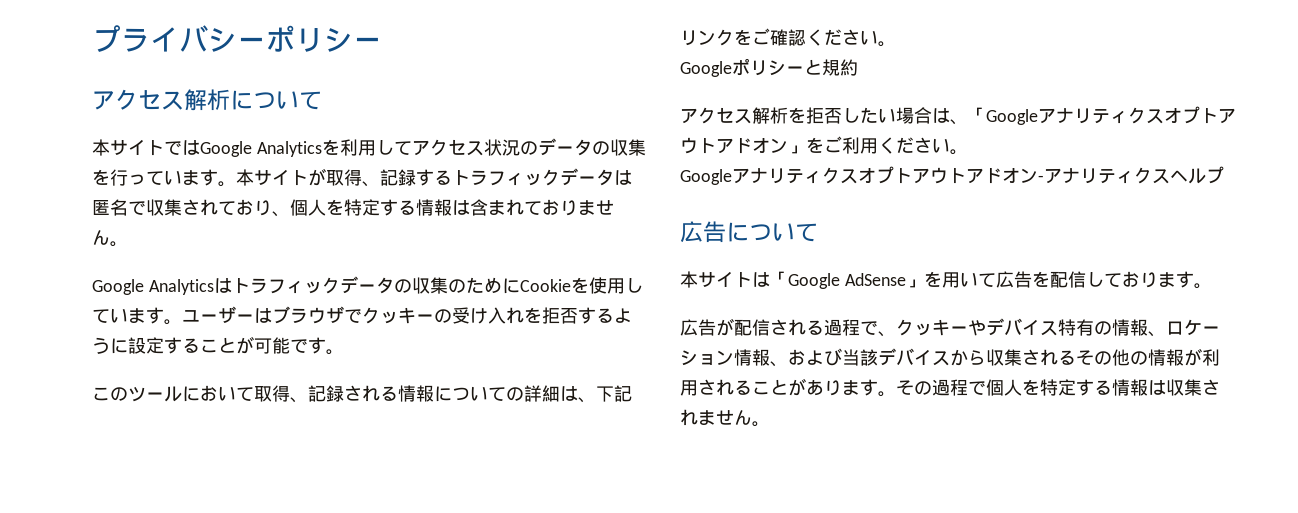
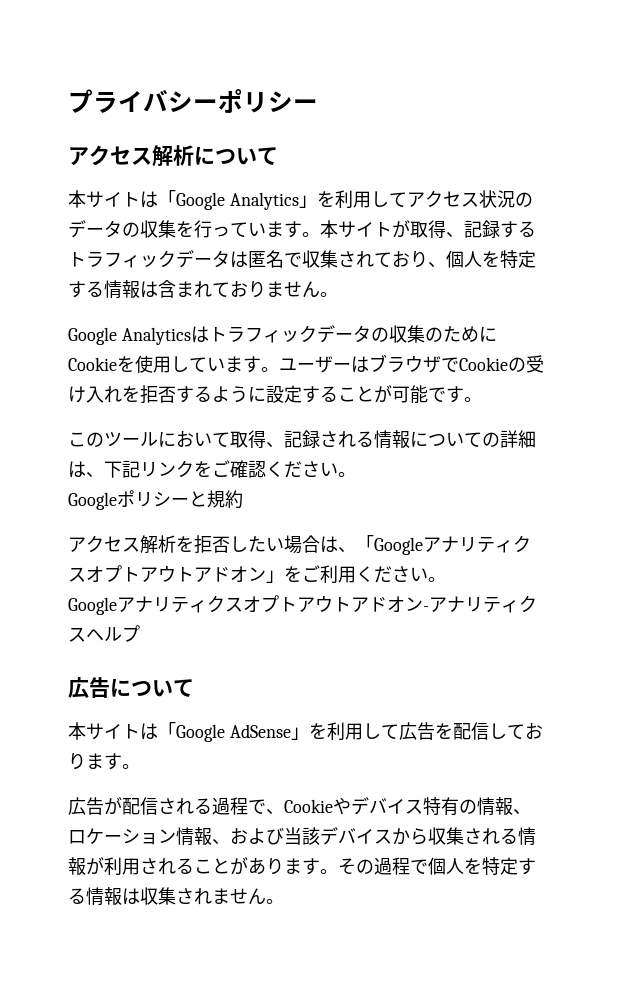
[164,140,322,157] ではGoogle Analytics -> [140,190,317,210] は「Google Analytics」
[362,307,434,324] クッキー -> [459,357,508,371] Cookie
[941,272,978,288] 用い -> [326,722,381,740] 利用し
[896,319,968,336] クッキー -> [284,799,333,813] Cookie
[1076,349,1148,366] その他の -> (518, 836) none

